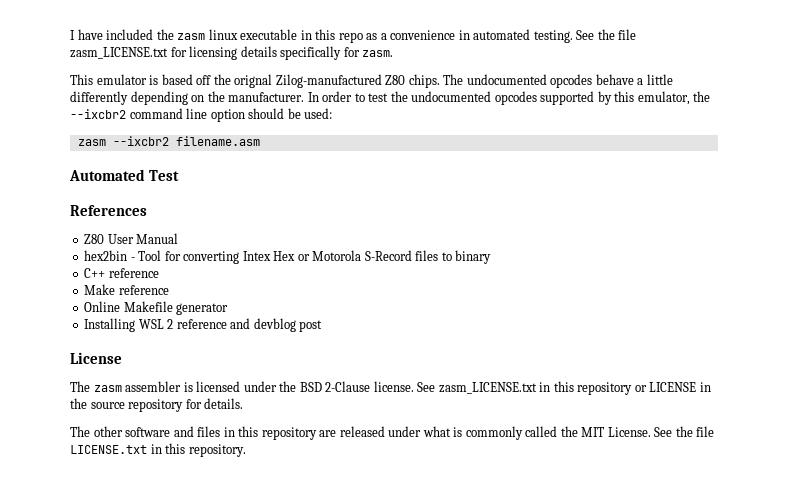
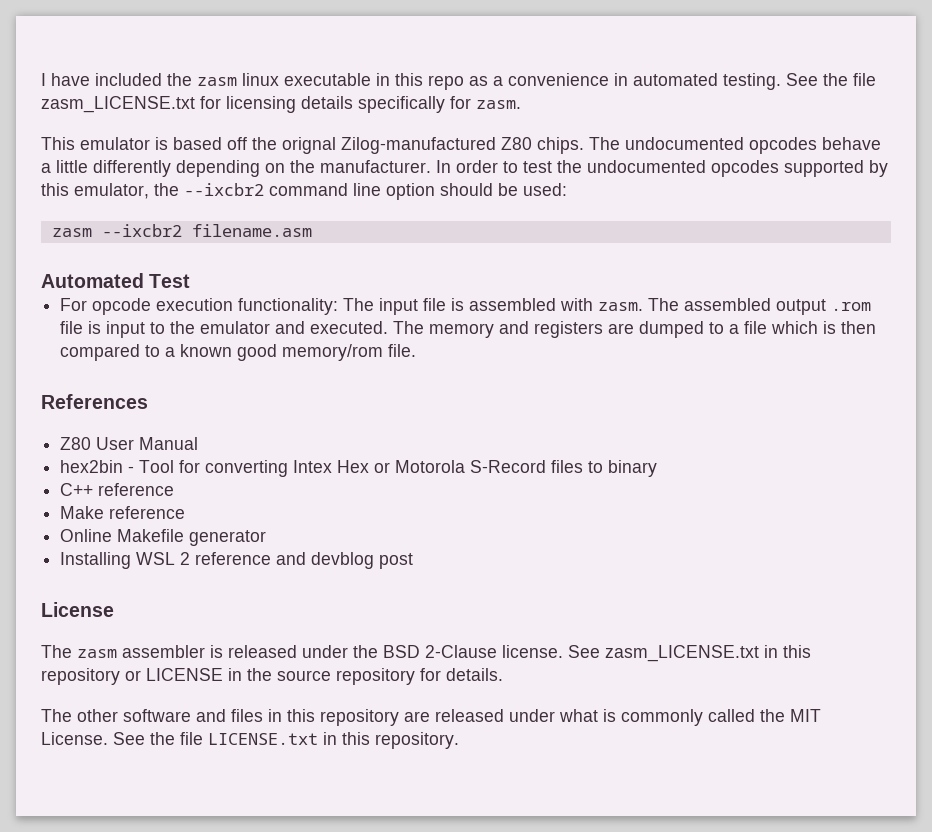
(179, 175) none -> [60,298,872,315] [60,321,877,338] [60,344,417,361] // For opcode execution functionality: The input file is assembled with zasm. The assembled output .rom file is input to the emulator and executed. The memory and registers are dumped to a file which is then compared to a known good memory/rom file.
[196,381,241,392] licensed -> [228,645,297,658] released

